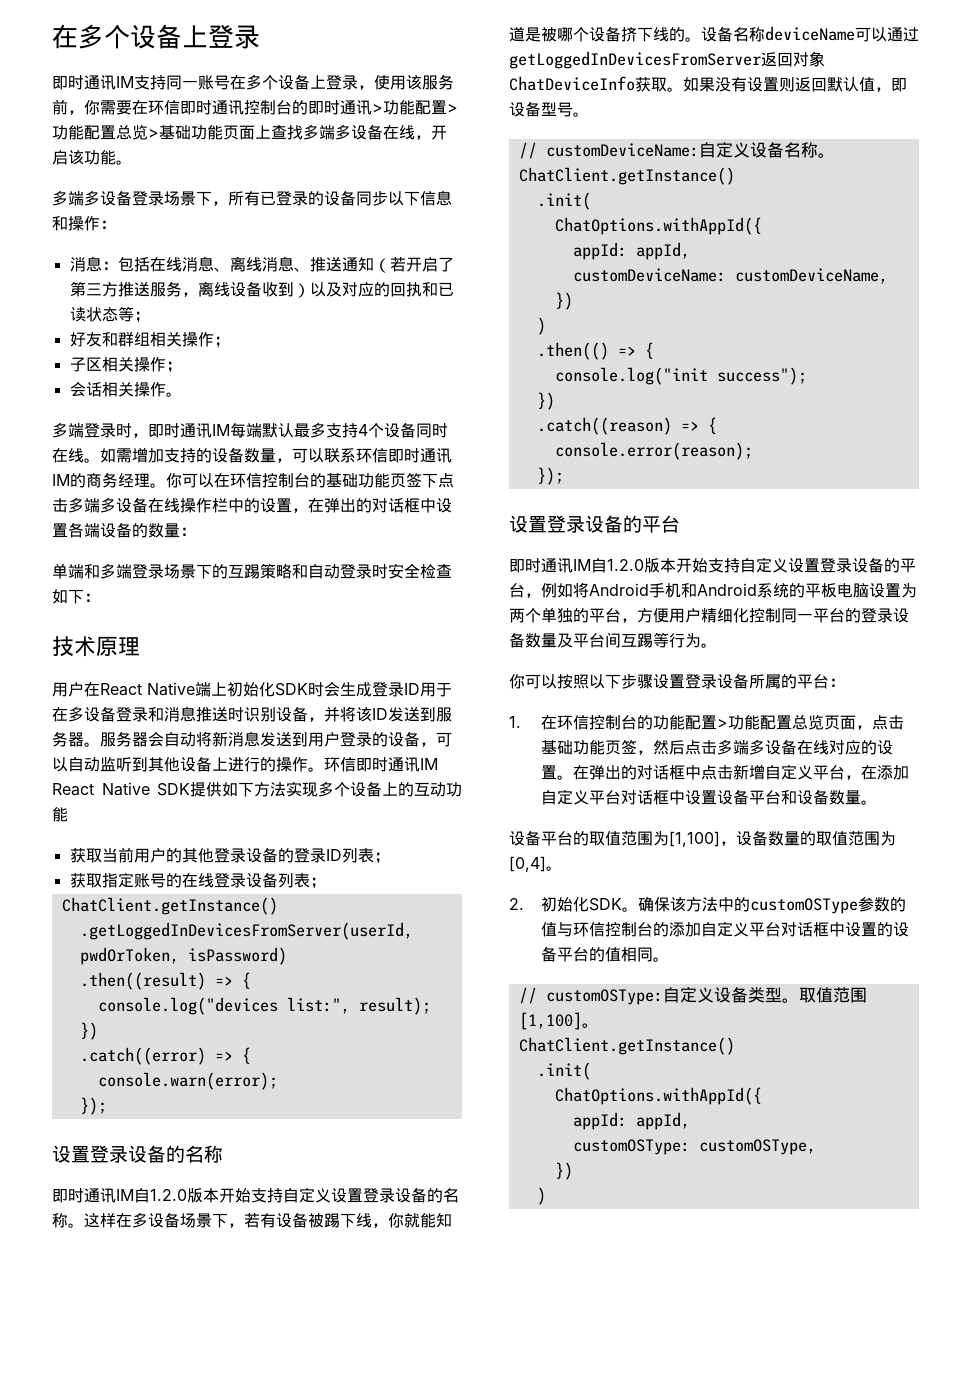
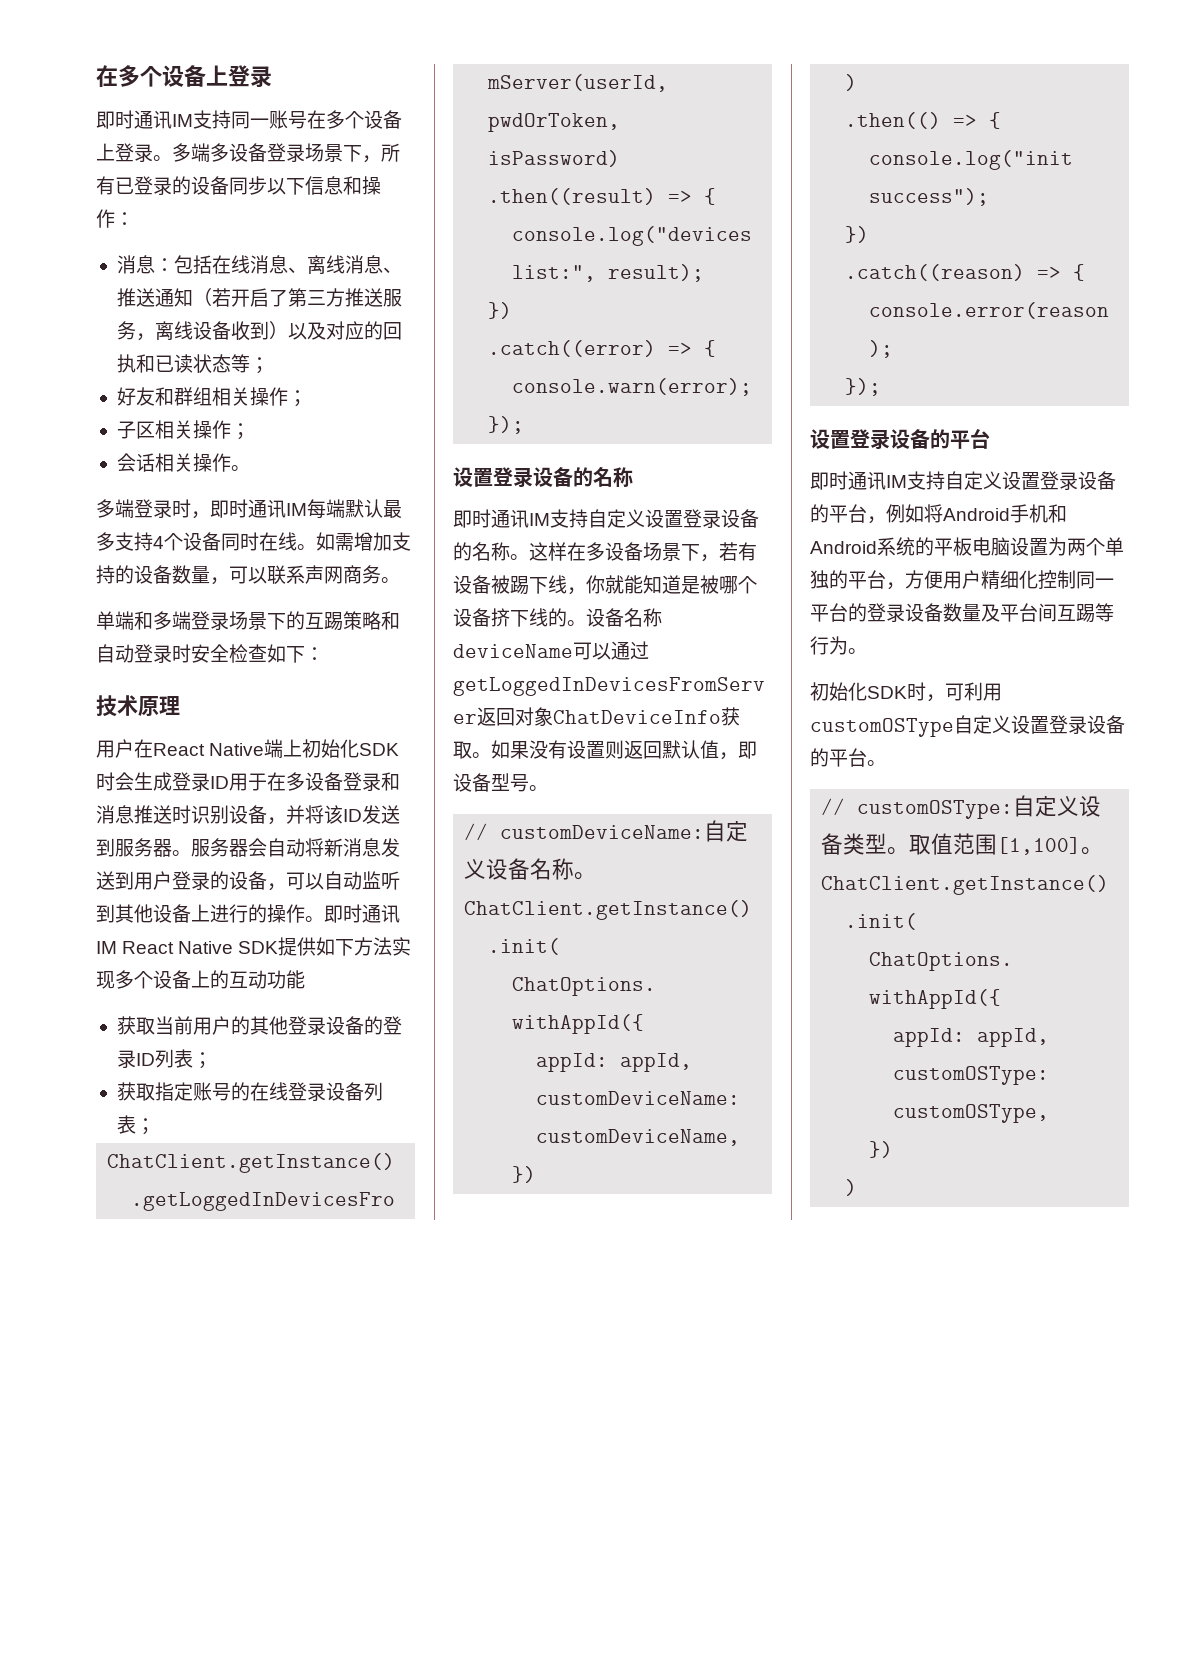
[358,74,454,90] [52,99,458,115] [52,124,447,140] [52,150,132,165] ，使用该服务前，你需要在环信即时通讯控制台的即时通讯>功能配置>功能配置总览>基础功能页面上查找多端多设备在线，开启该功能。 // -> [153,155,172,161] 。
[356,448,452,463] [52,472,454,488] [52,497,452,513] [52,522,196,538] 环信即时通讯IM的商务经理。你可以在环信控制台的基础功能页签下点击多端多设备在线操作栏中的设置，在弹出的对话框中设置各端设备的数量： -> [305,565,400,584] 声网商务。
[324,757,356,772] 环信 -> (324, 919) none
[134,1188,251,1203] 自1.2.0版本开始 -> (550, 519) none
[591,558,708,573] 自1.2.0版本开始 -> (907, 481) none
[509,673,845,689] [509,714,904,730] [540,739,893,755] [540,764,909,780] [540,789,877,805] [509,830,896,847] [509,856,562,872] [509,897,906,914] [540,921,909,937] [540,946,653,962] 你可以按照以下步骤设置登录设备所属的平台： // 1.在环信控制台的功能配置>功能配置总览页面，点击基础功能页签，然后点击多端多设备在线对应的设置。在弹出的对话框中点击新增自定义平台，在添加自定义平台对话框中设置设备平台和设备数量。 // 设备平台的取值范围为[1,100]，设备数量的取值范围为[0,4]。 // 2.初始化SDK。确保该方法中的customOSType参数的值与环信控制台的添加自定义平台对话框中设置的设备平台的值相同 -> [810,682,1002,702] [810,715,1125,737] [810,748,867,767] 初始化SDK时，可利用customOSType自定义设置登录设备的平台

